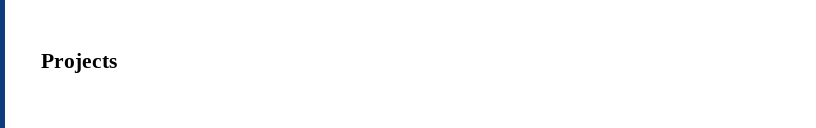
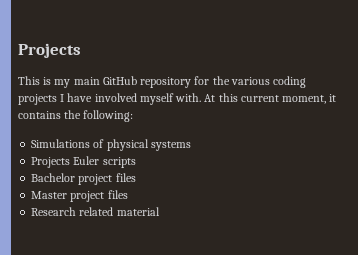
[41,53,117,73] Projects -> [18,43,81,58] [18,76,307,88] [18,93,337,105] [18,110,134,122] [31,139,191,151] [31,156,136,168] [31,173,136,185] [31,190,128,202] [31,207,160,216] Projects // This is my main GitHub repository for the various coding projects I have involved myself with. At this current moment, it contains the following: // Simulations of physical systems // Projects Euler scripts // Bachelor project files // Master project files // Research related material

